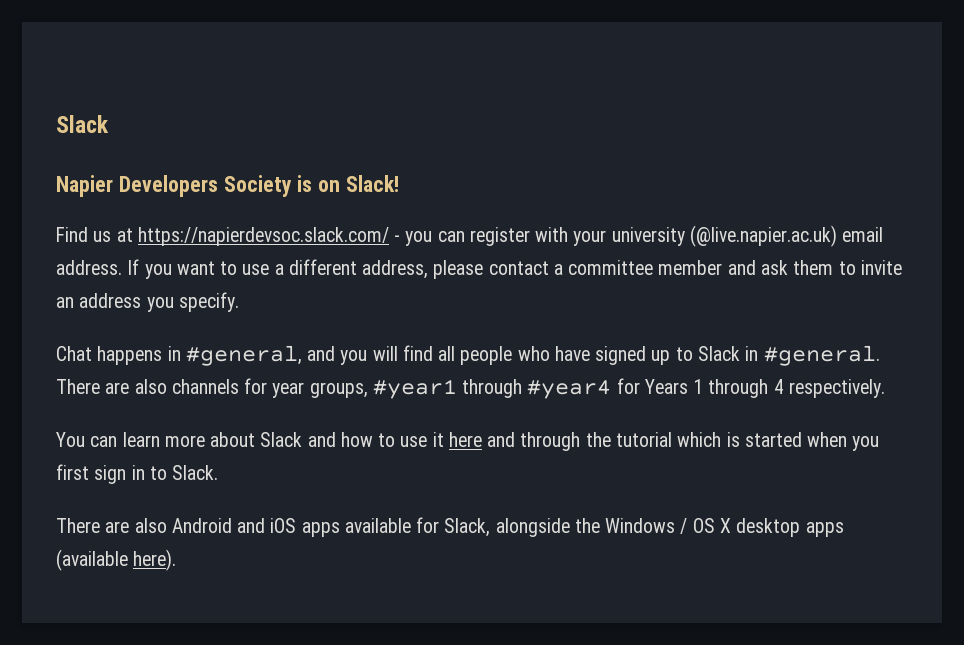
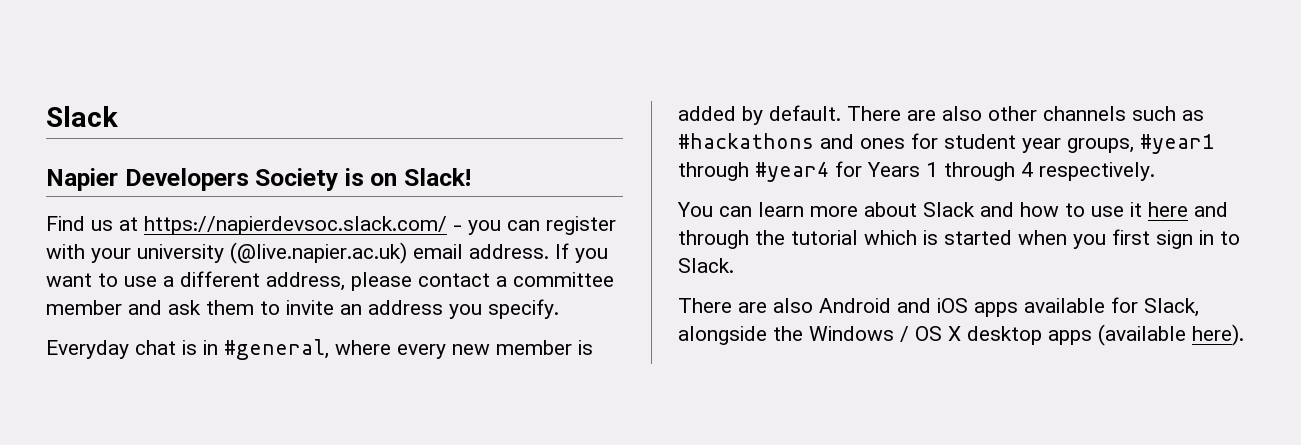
[56,345,880,366] [56,378,268,394] Chat happens in #general, and you will find all people who have signed up to Slack in #general. There are also channels for -> [46,339,593,360] [678,105,1204,125] [678,133,1016,149] Everyday chat is in #general, where every new member is added by default. There are also other channels such as #hackathons and ones for student

